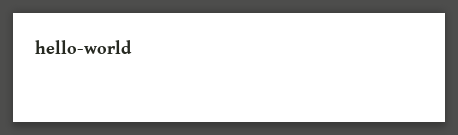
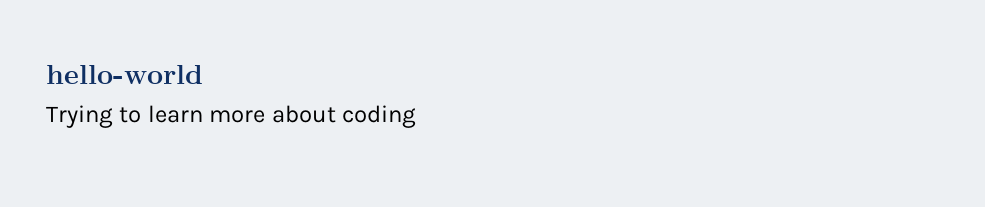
(132, 47) none -> [46,105,417,128] // Trying to learn more about coding

